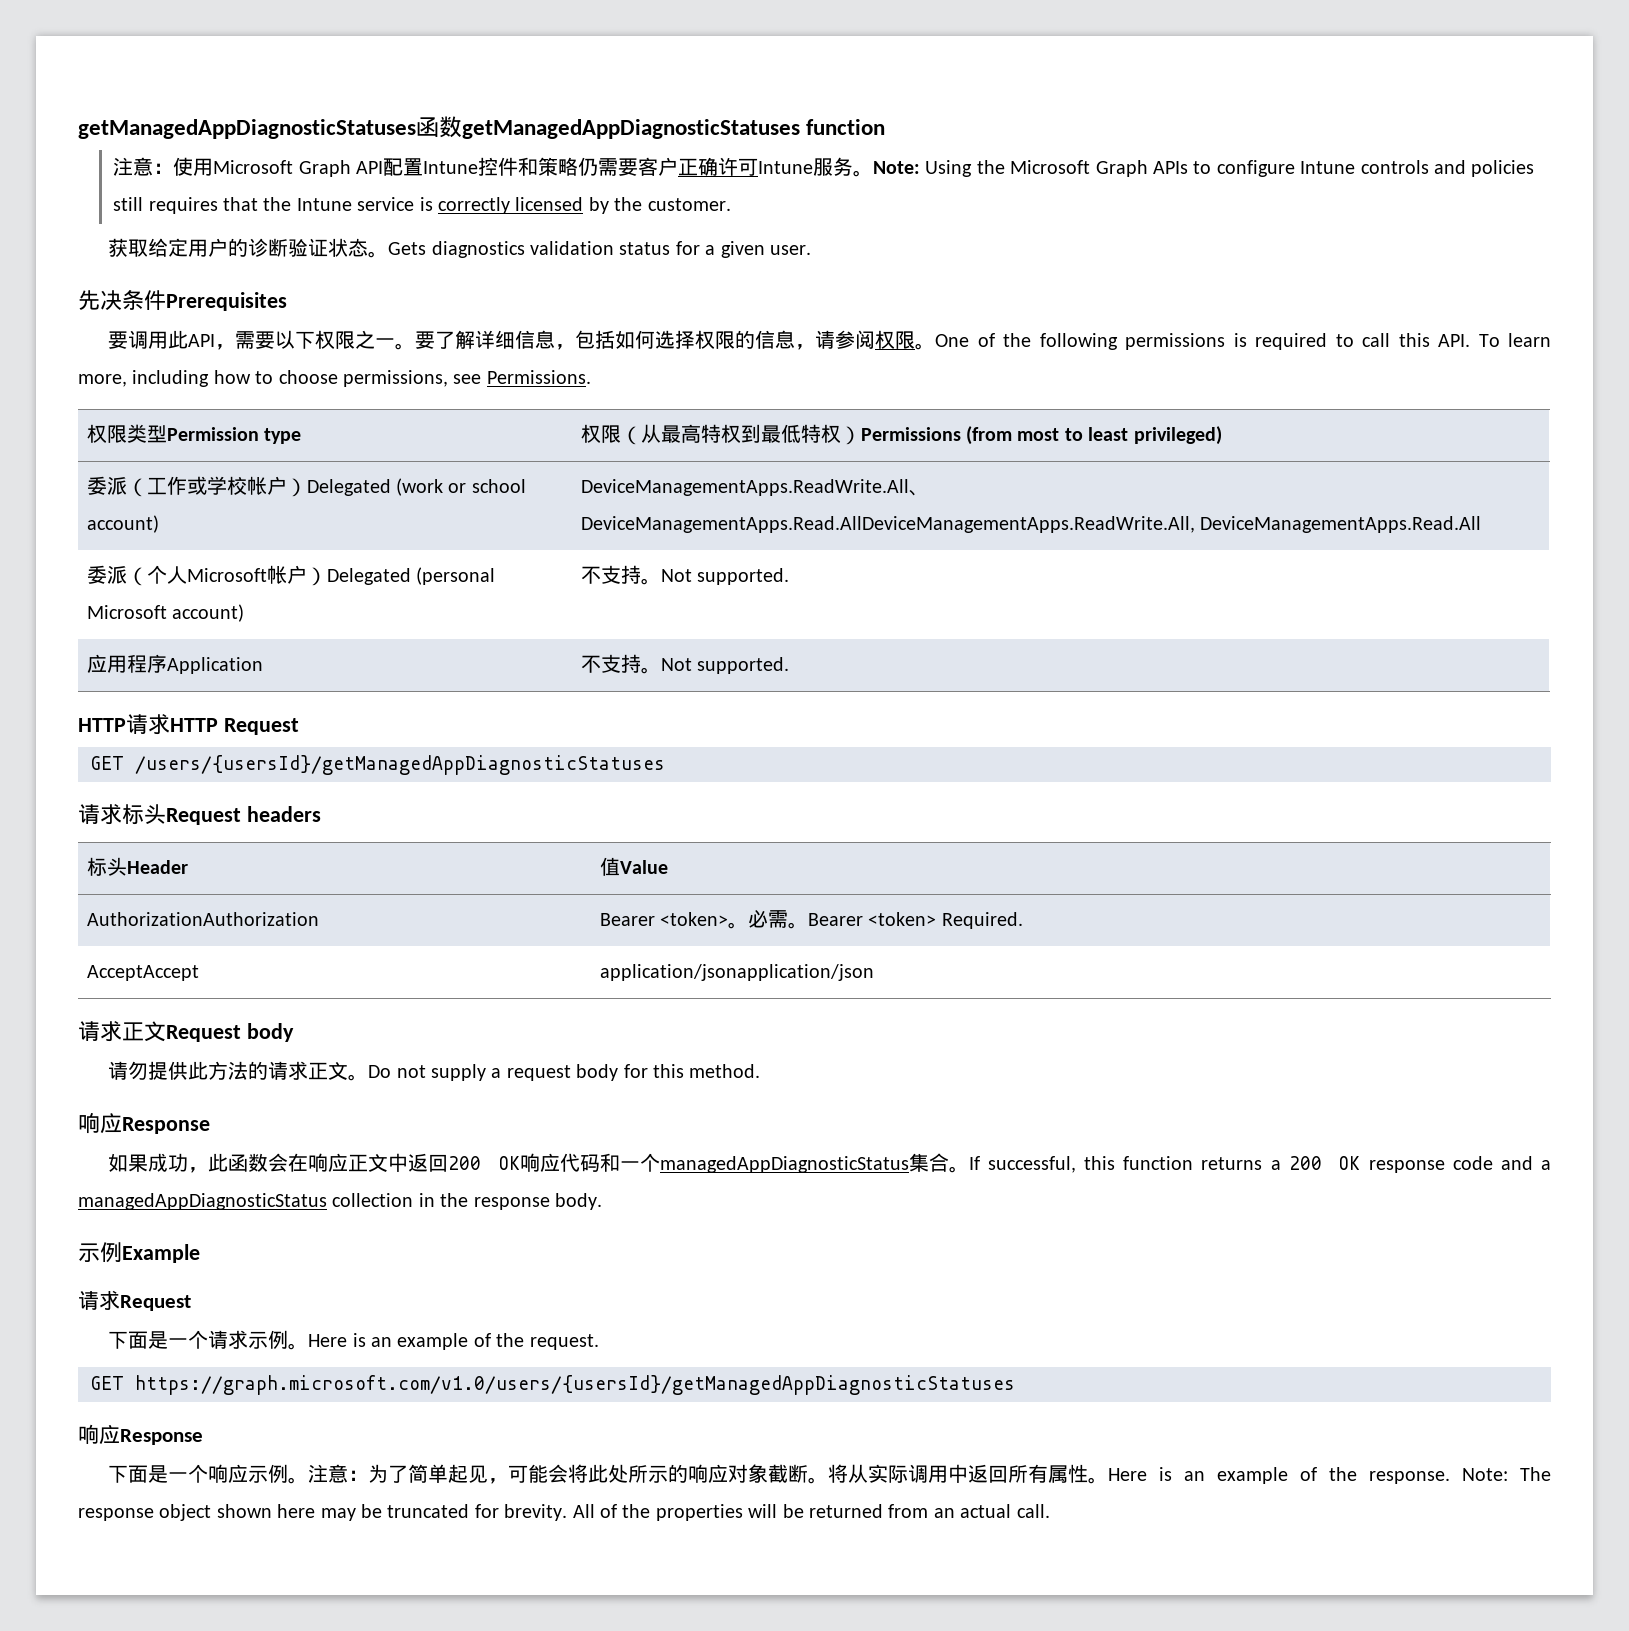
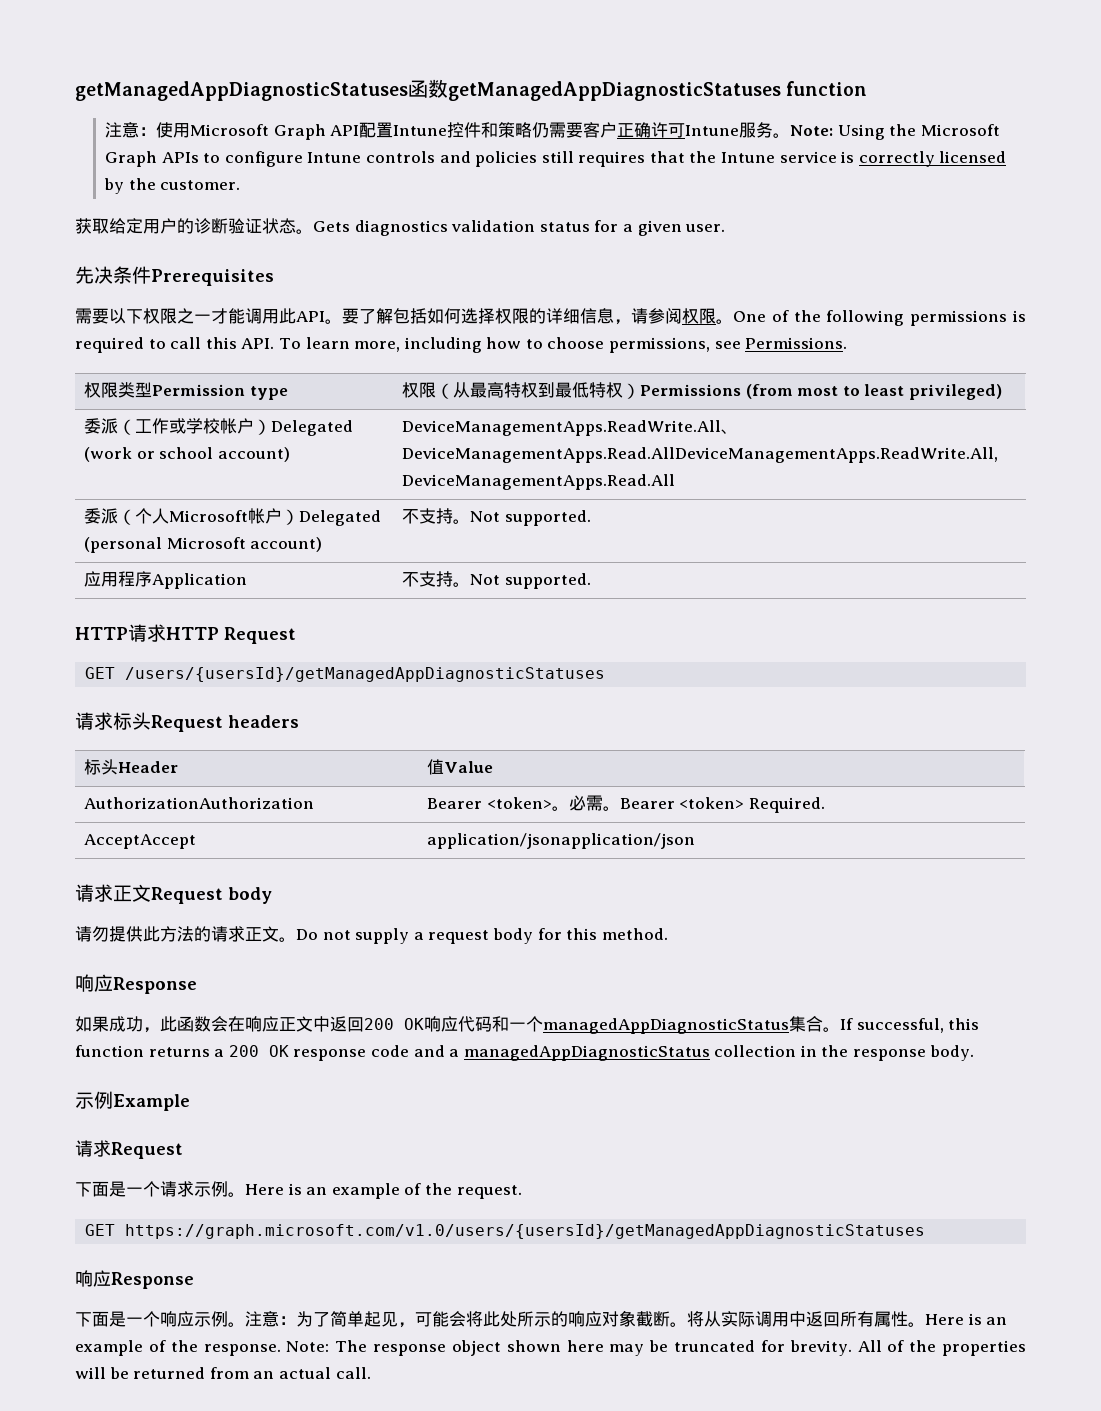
[108,330,236,350] 要调用此API， -> (274, 277) none
[395,330,576,350] 。要了解详细信息， -> [211,308,393,324] 才能调用此API。要了解
(756, 339) none -> [546,308,580,324] 详细

